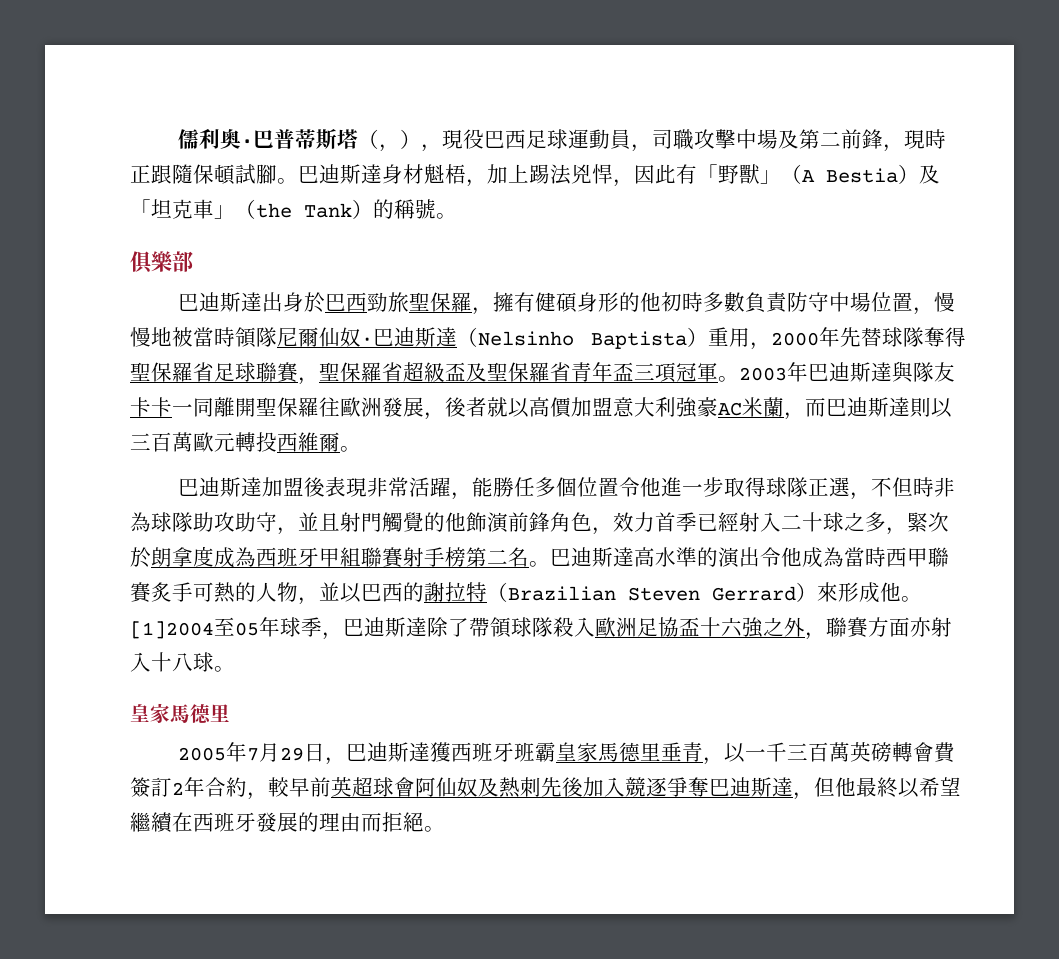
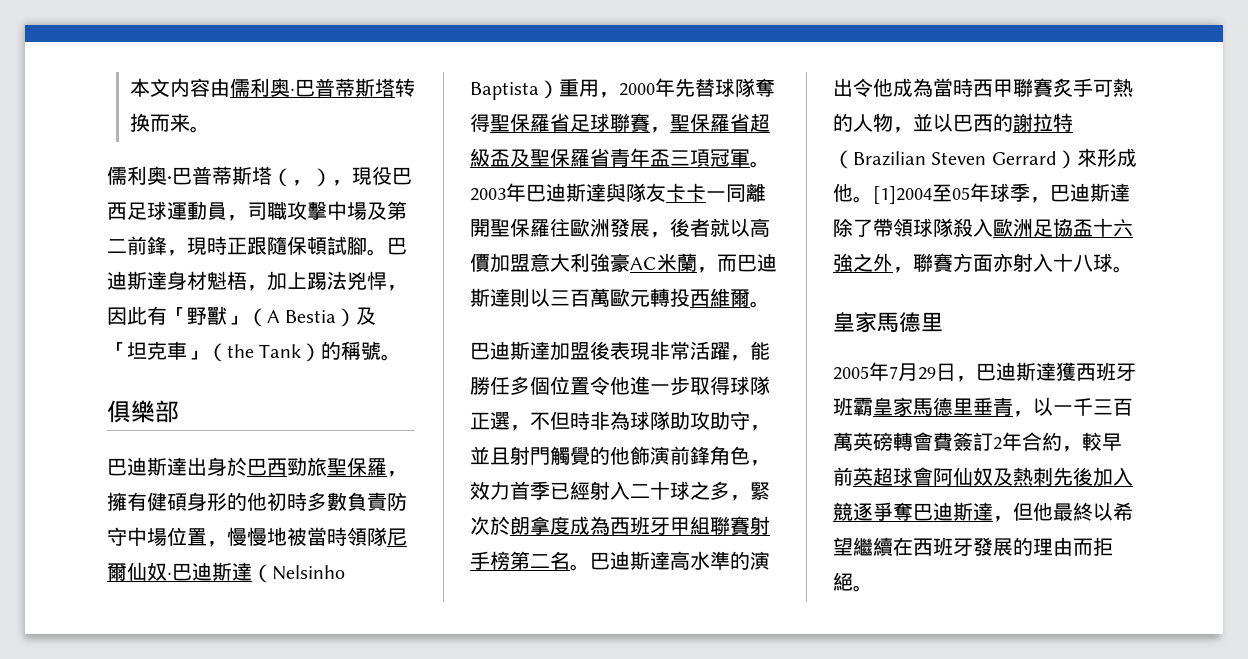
(178, 139) none -> [129,78,415,97] [129,113,210,133] 本文内容由儒利奥·巴普蒂斯塔转换而来。 //

